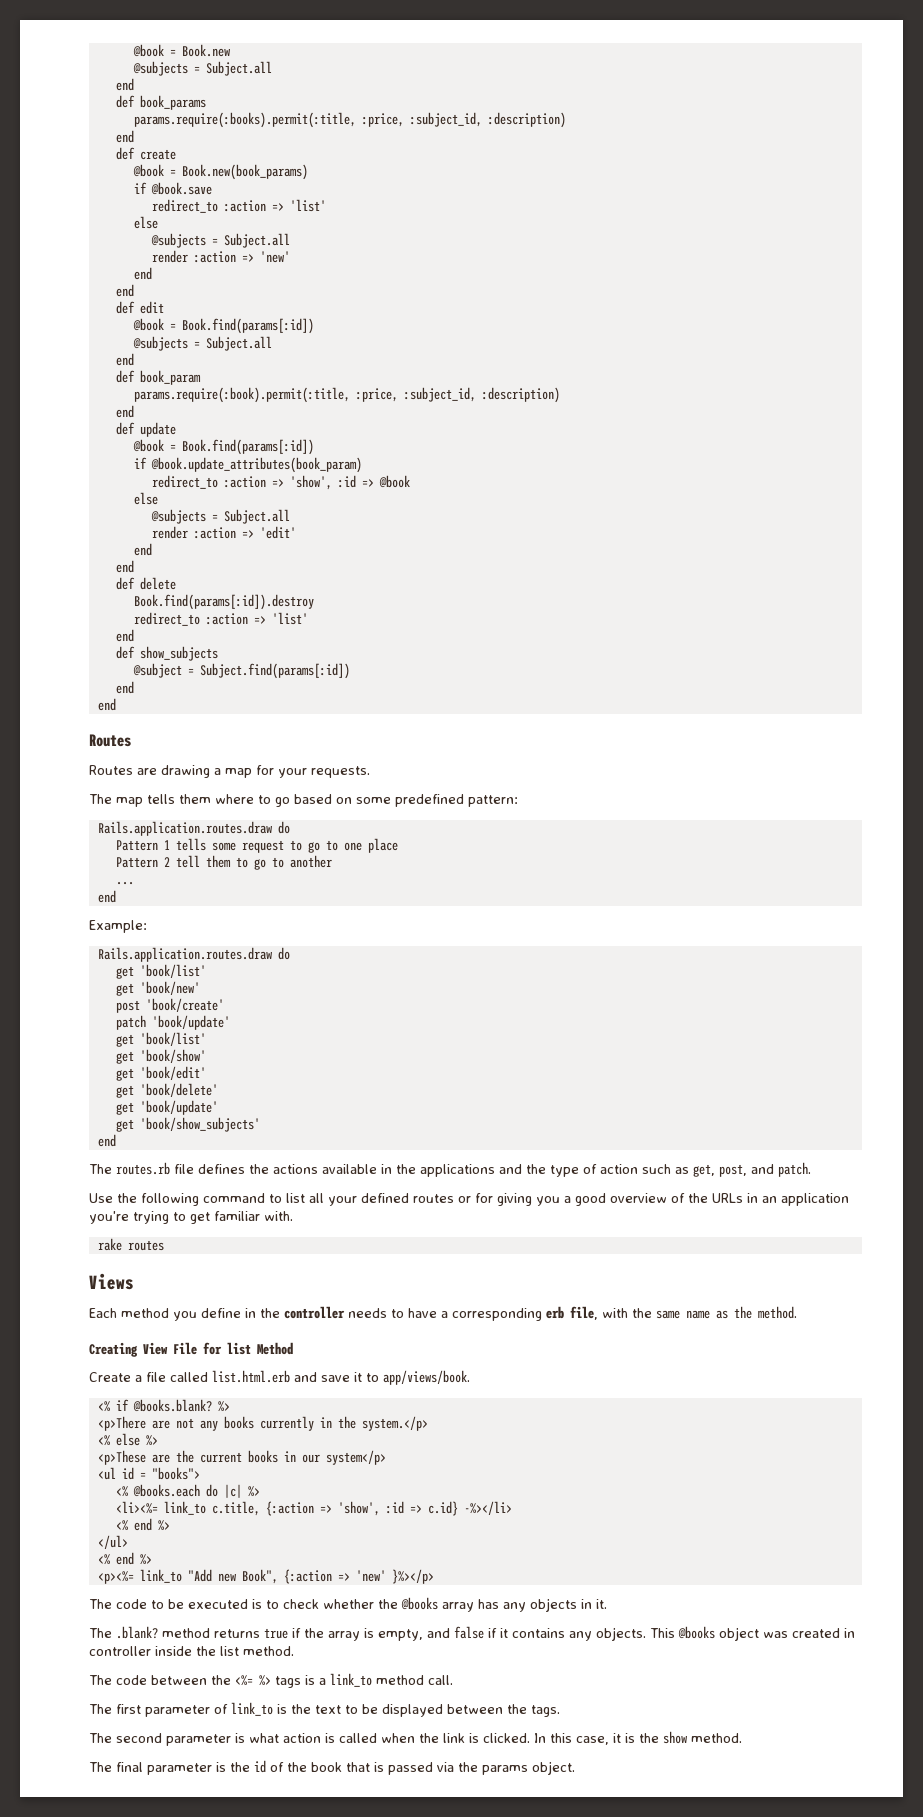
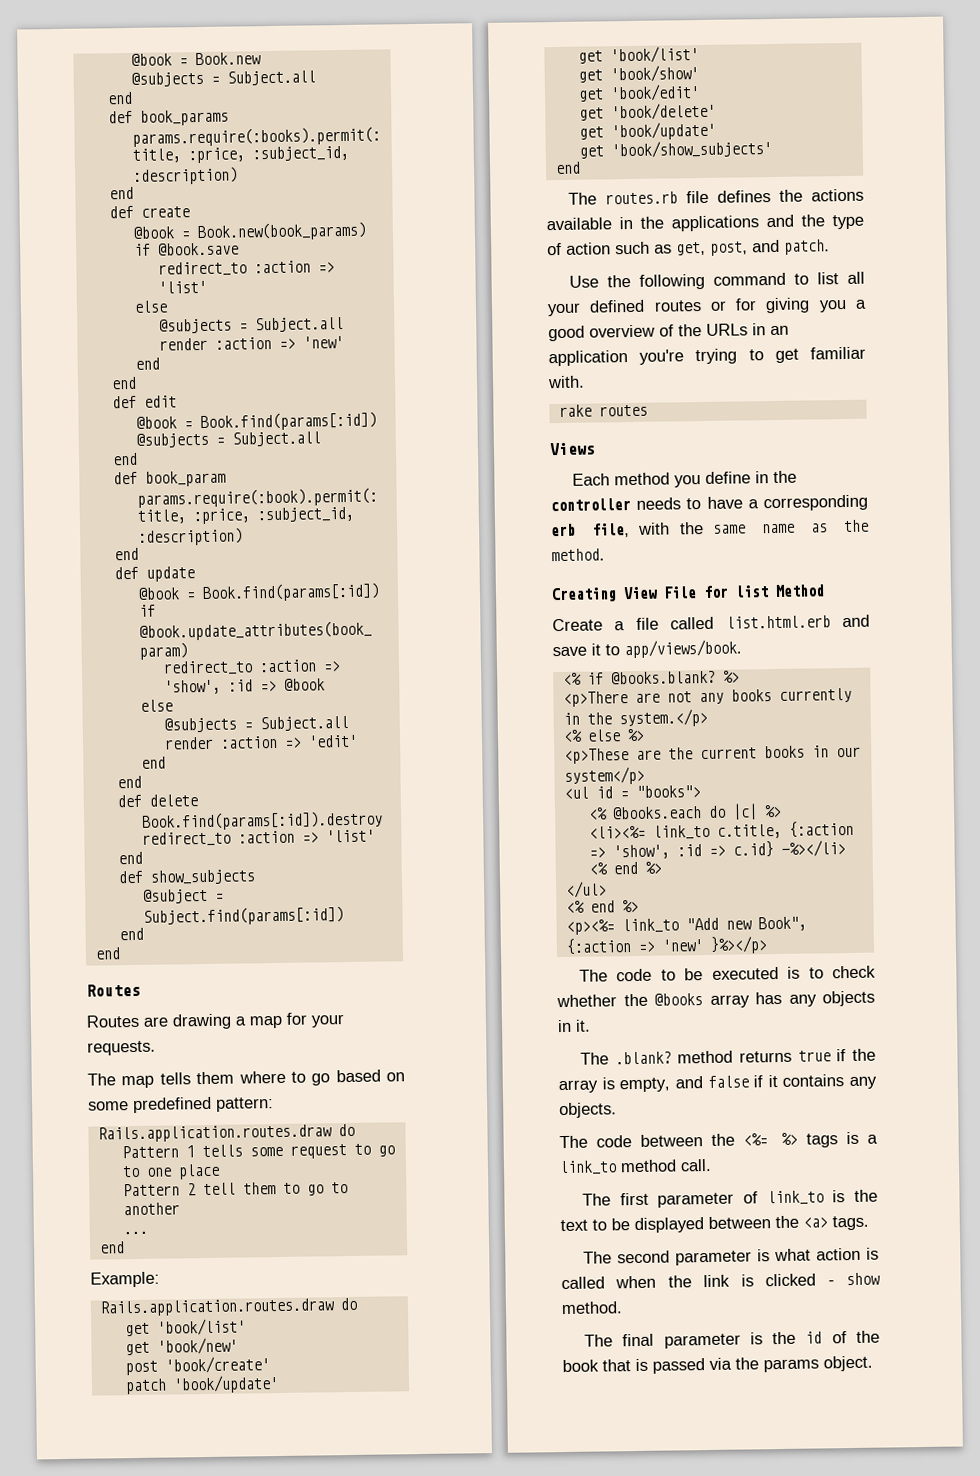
[650,1626,855,1641] [89,1646,294,1656] This @books object was created in controller inside the list method. -> (617, 1110) none
(527, 1709) none -> [803,1217,828,1228] <a>
[483,1733,659,1745] clicked. In this case, it is the -> [765,1273,835,1287] clicked -

